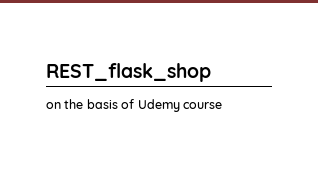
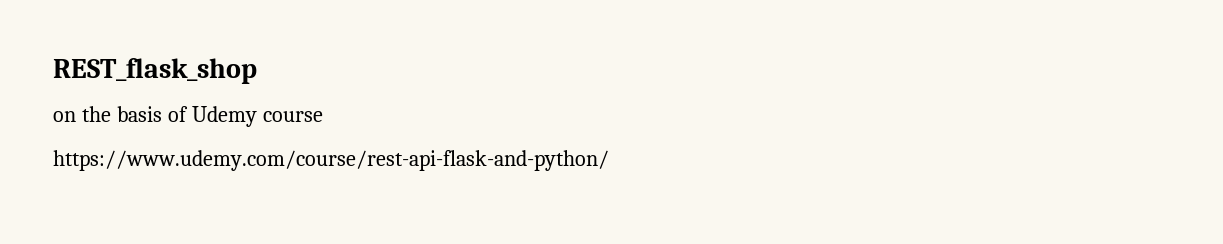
(222, 105) none -> [53,150,609,171] // https://www.udemy.com/course/rest-api-flask-and-python/

